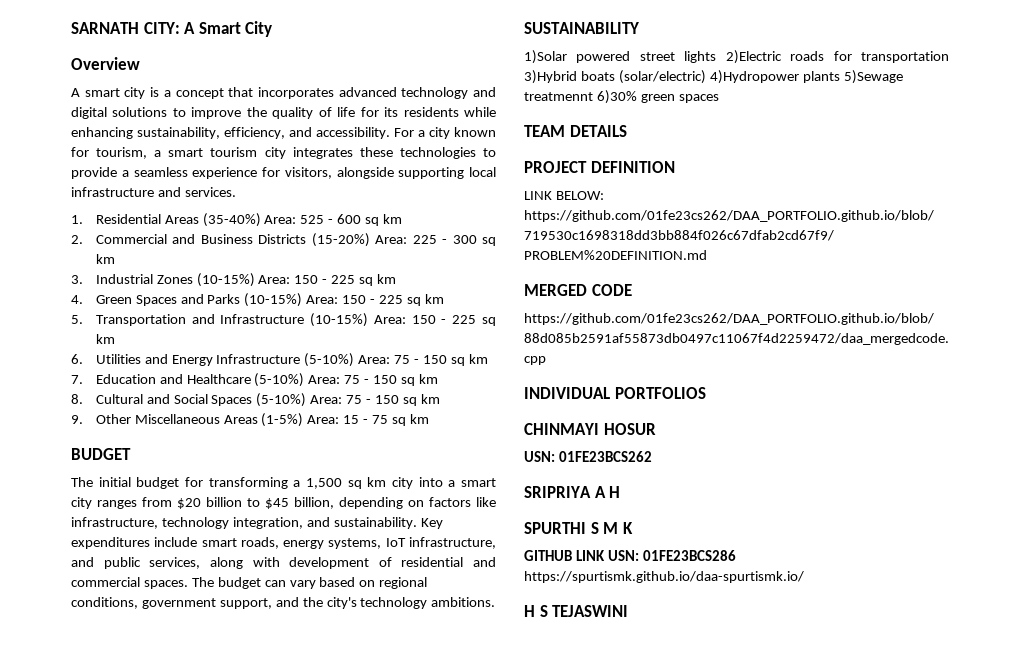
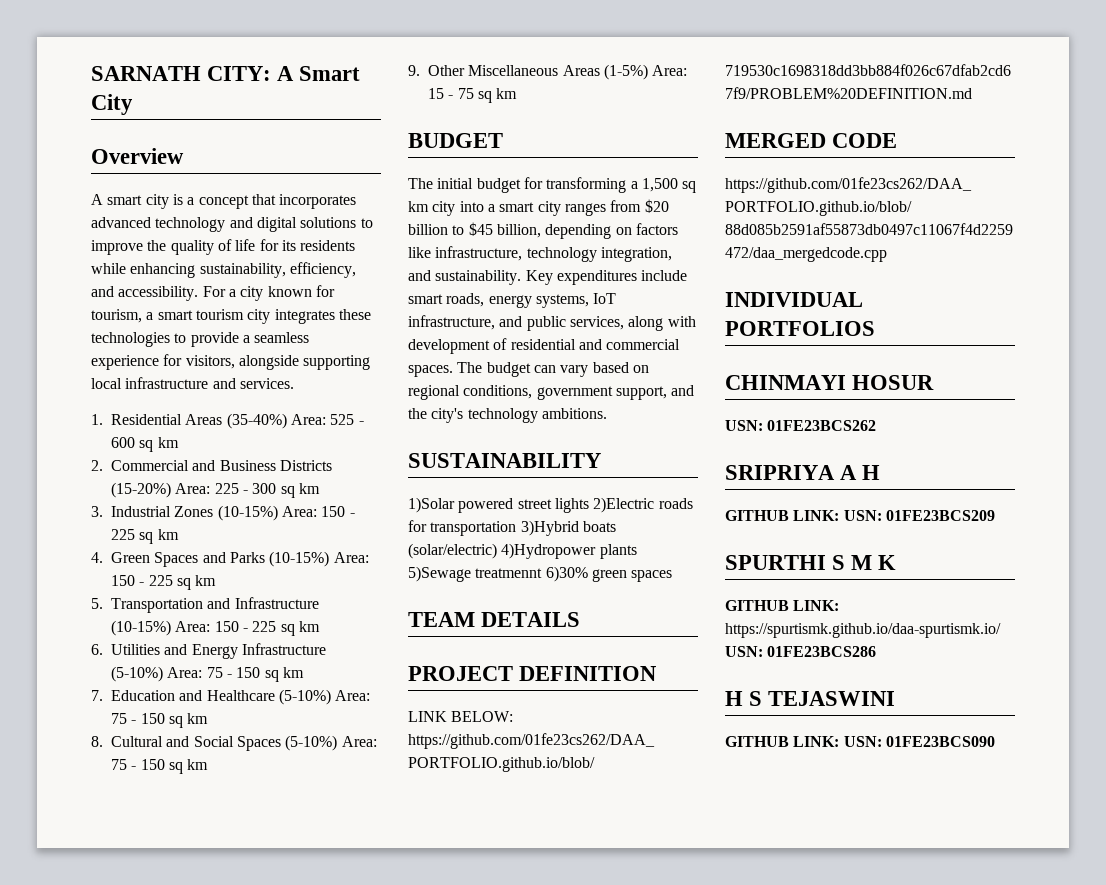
(621, 492) none -> [725,510,995,521] // GITHUB LINK: USN: 01FE23BCS209
[575,550,605,561] LINK -> [793,600,840,611] [725,623,1001,638] LINK: https://spurtismk.github.io/daa-spurtismk.io/
[524,571,804,583] https://spurtismk.github.io/daa-spurtismk.io/ -> (877, 651) none
(629, 611) none -> [725,736,995,747] // GITHUB LINK: USN: 01FE23BCS090

